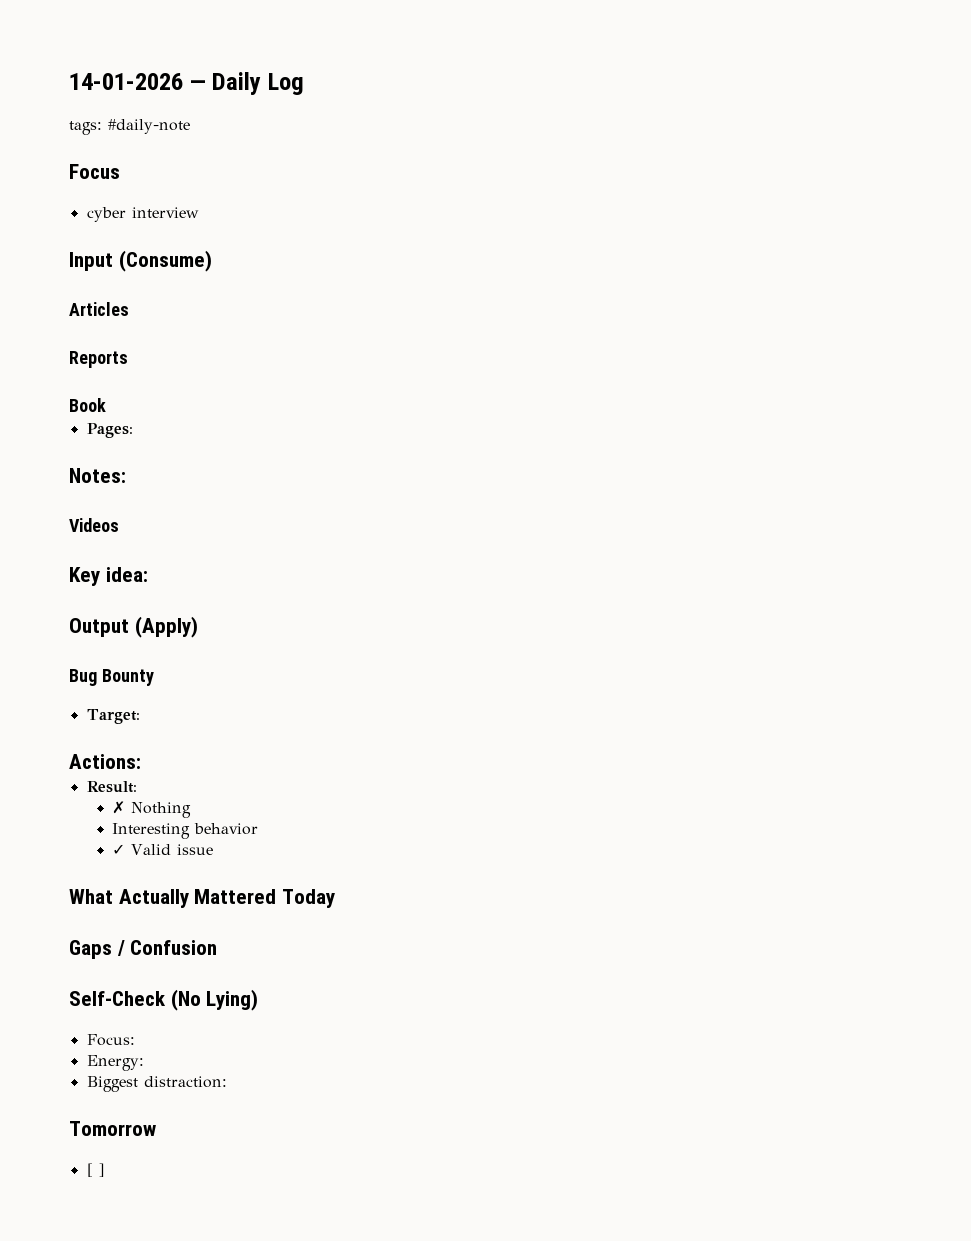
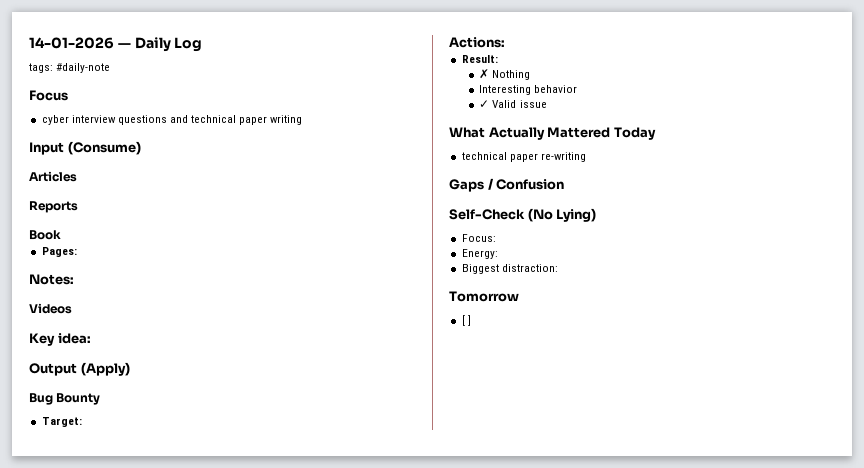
(199, 212) none -> [117,115,303,125] questions and technical paper writing
(336, 898) none -> [461,152,586,162] // technical paper re-writing

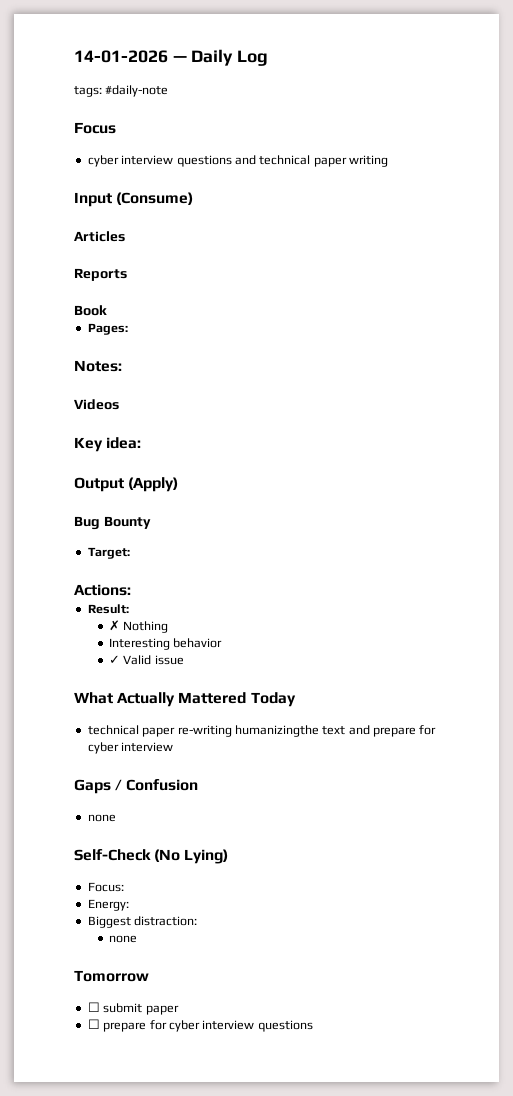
(586, 157) none -> [234,725,437,737] [87,742,174,754] humanizingthe text and prepare for cyber interview
(565, 184) none -> [87,814,116,822] // none
(558, 268) none -> [108,935,137,943] // none
[461,315,471,326] [ ] -> [87,1002,179,1015] [87,1019,313,1032] ☐ submit paper // ☐ prepare for cyber interview questions

